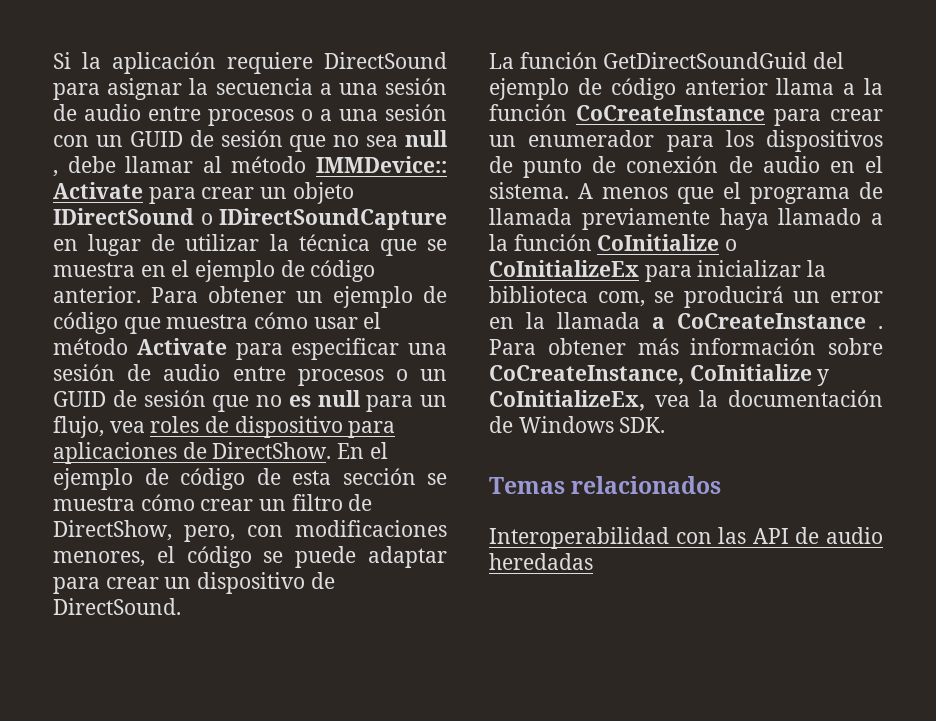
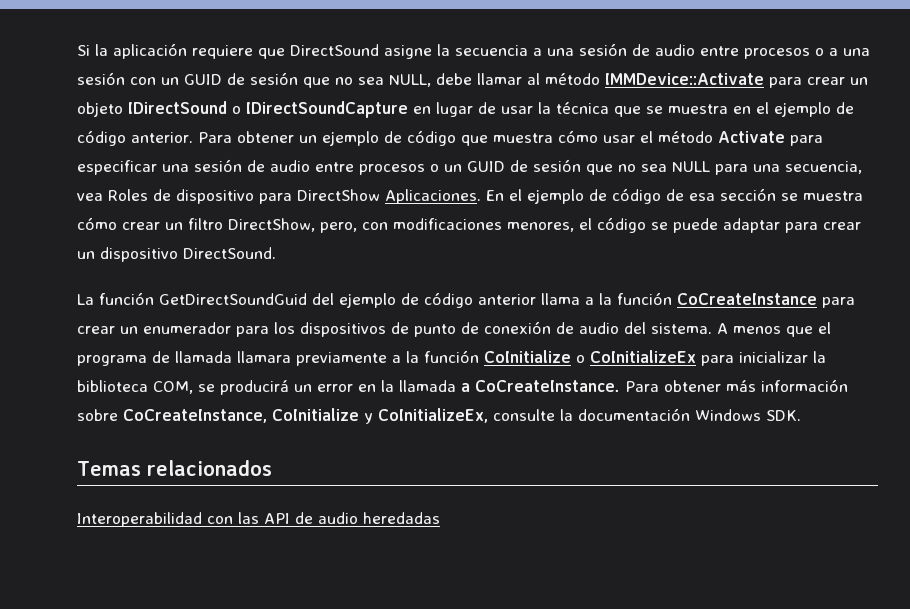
[324,52,447,69] [53,78,183,100] DirectSound para asignar -> [258,44,432,59] que DirectSound asigne
[405,130,448,147] [53,170,58,177] null , -> [389,74,431,87] NULL,
[316,156,447,173] [53,182,143,199] IMMDevice:: Activate -> [605,73,764,85] IMMDevice::Activate
[185,234,260,251] utilizar -> [501,106,533,114] usar
[288,390,447,412] [53,416,396,438] [53,442,332,464] es null para un flujo, vea roles de dispositivo para aplicaciones de DirectShow. -> [641,161,862,175] [77,189,481,204] sea NULL para una secuencia, vea Roles de dispositivo para DirectShow Aplicaciones.
[292,470,331,485] esta -> [689,193,715,201] esa
[348,494,373,511] de -> (223, 224) none
[310,572,335,589] de -> (178, 254) none
[829,156,883,173] en el -> [624,322,646,334] del
[581,208,862,230] previamente haya llamado -> [237,351,387,366] llamara previamente
[597,291,645,307] com, -> [153,381,193,394] COM,
[677,313,883,329] CoCreateInstance . -> [475,380,620,392] CoCreateInstance.
[654,395,690,407] vea -> [493,409,555,421] consulte
[489,416,513,433] de -> (690, 414) none

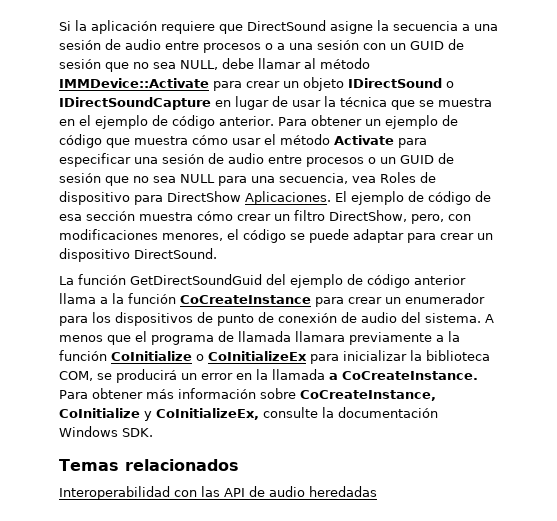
[486,189,522,201] En el -> [335,191,347,202] El
[781,193,798,201] se -> (135, 216) none

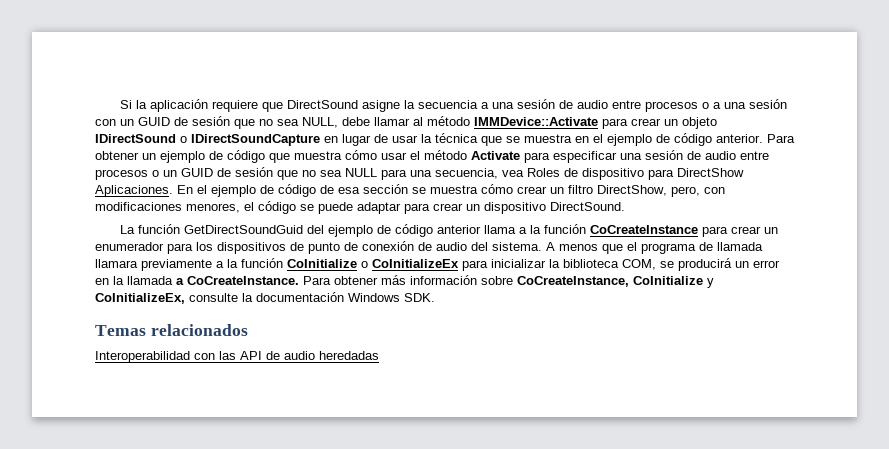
[335,191,347,202] El -> [177,185,207,194] En el
(135, 216) none -> [412,187,426,194] se

